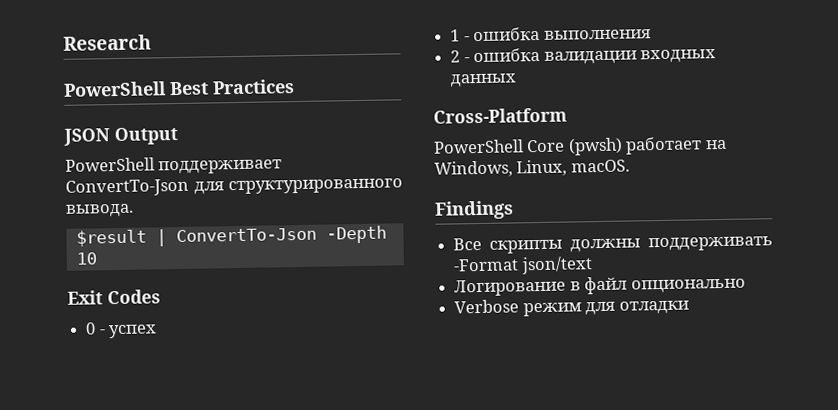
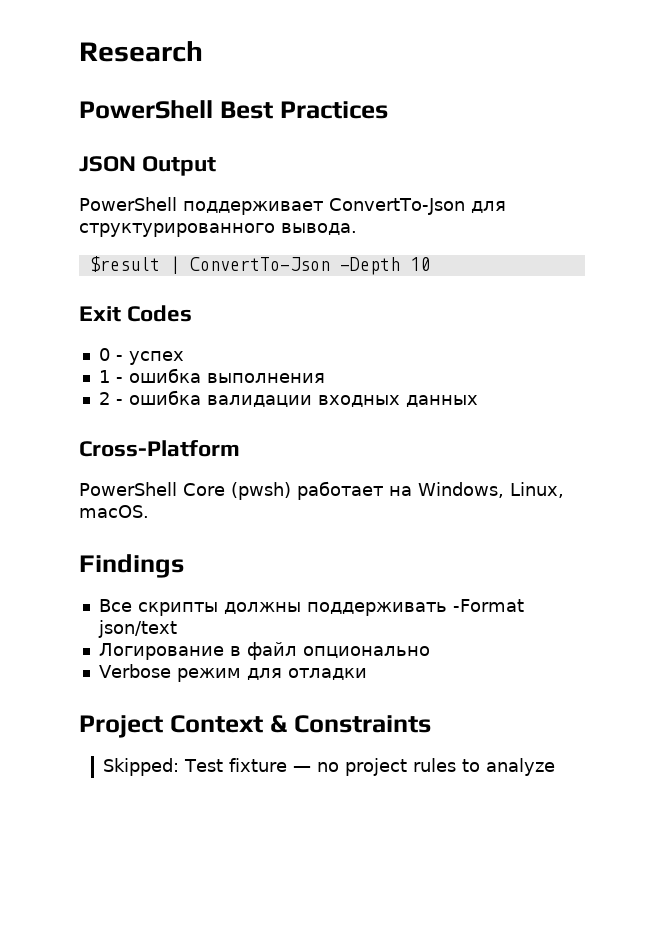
(689, 307) none -> [79,715,431,738] [103,758,556,776] // Project Context & Constraints // Skipped: Test fixture — no project rules to analyze

